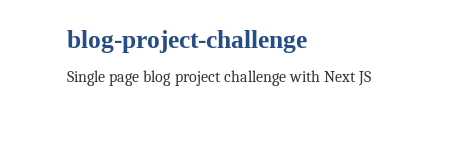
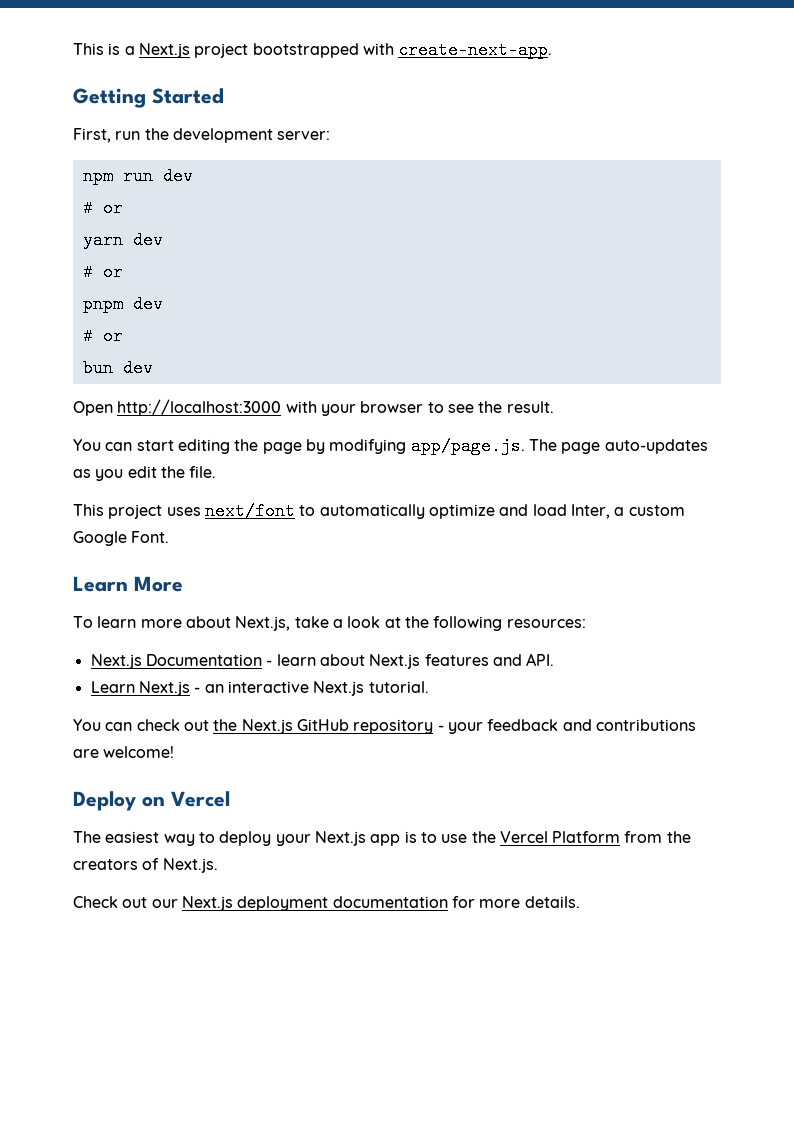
[67,30,307,53] [67,70,372,86] blog-project-challenge // Single page blog project challenge with Next JS -> [73,41,553,59] [73,88,224,108] [73,128,331,143] [82,167,193,185] [82,199,123,217] [82,231,163,249] [82,263,123,281] [82,295,163,313] [82,327,123,345] [82,359,153,377] [73,399,554,416] [73,437,708,455] [73,466,217,481] [73,502,685,520] [73,531,170,546] [73,576,183,592] [73,616,586,631] [90,653,555,669] [90,681,429,696] [73,719,696,734] [73,746,175,758] [73,791,230,811] [73,831,691,846] [73,858,218,873] [73,896,580,911] This is a Next.js project bootstrapped with create-next-app. // Getting Started // First, run the development server: // npm run dev // # or // yarn dev // # or // pnpm dev // # or // bun dev // Open http://localhost:3000 with your browser to see the result. // You can start editing the page by modifying app/page.js. The page auto-updates as you edit the file. // This project uses next/font to automatically optimize and load Inter, a custom Google Font. // Learn More // To learn more about Next.js, take a look at the following resources: // Next.js Documentation - learn about Next.js features and API. // Learn Next.js - an interactive Next.js tutorial. // You can check out the Next.js GitHub repository - your feedback and contributions are welcome! // Deploy on Vercel // The easiest way to deploy your Next.js app is to use the Vercel Platform from the creators of Next.js. // Check out our Next.js deployment documentation for more details.

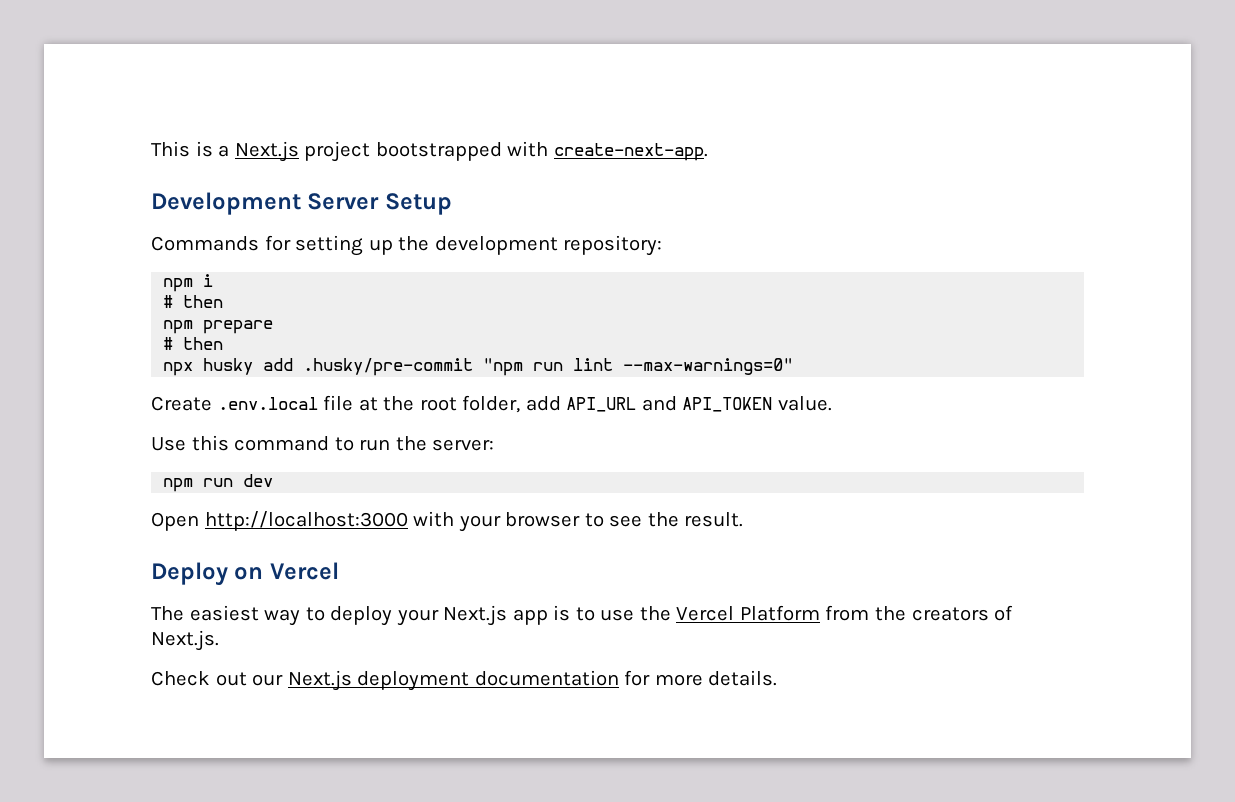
[73,88,224,108] [73,128,111,143] Getting Started // First, -> [151,192,452,215] [151,235,663,256] [163,274,214,292] [163,295,224,308] [163,320,274,334] [163,337,224,350] [163,358,794,376] [151,395,832,413] [151,435,354,451] Development Server Setup // Commands for setting up the development repository: // npm i // # then // npm prepare // # then // npx husky add .husky/pre-commit "npm run lint --max-warnings=0" // Create .env.local file at the root folder, add API_URL and API_TOKEN value. // Use this command to
[172,128,273,143] development -> (427, 443) none
[82,199,123,217] [82,231,163,249] [82,263,123,281] [82,295,163,313] [82,327,123,345] [82,359,153,377] // # or // yarn dev // # or // pnpm dev // # or // bun dev -> (274, 480) none
[73,437,708,455] [73,466,217,481] [73,502,685,520] [73,531,170,546] [73,576,183,592] [73,616,586,631] [90,653,555,669] [90,681,429,696] [73,719,696,734] [73,746,175,758] // You can start editing the page by modifying app/page.js. The page auto-updates as you edit the file. // This project uses next/font to automatically optimize and load Inter, a custom Google Font. // Learn More // To learn more about Next.js, take a look at the following resources: // Next.js Documentation - learn about Next.js features and API. // Learn Next.js - an interactive Next.js tutorial. // You can check out the Next.js GitHub repository - your feedback and contributions are welcome! -> (744, 519) none

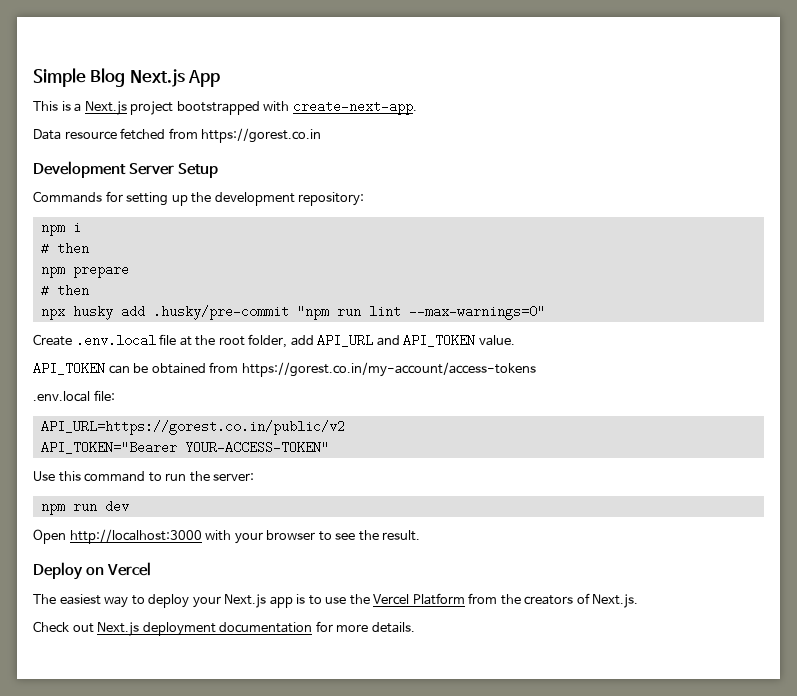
(151, 149) none -> [33,68,221,87] Simple Blog Next.js App //
(708, 152) none -> [33,128,322,143] // Data resource fetched from https://gorest.co.in
(832, 403) none -> [33,362,536,377] [33,390,115,402] [40,420,345,435] [40,441,329,454] // API_TOKEN can be obtained from https://gorest.co.in/my-account/access-tokens // .env.local file: // API_URL=https://gorest.co.in/public/v2 // API_TOKEN="Bearer YOUR-ACCESS-TOKEN"
[252,674,284,686] our -> (94, 628) none

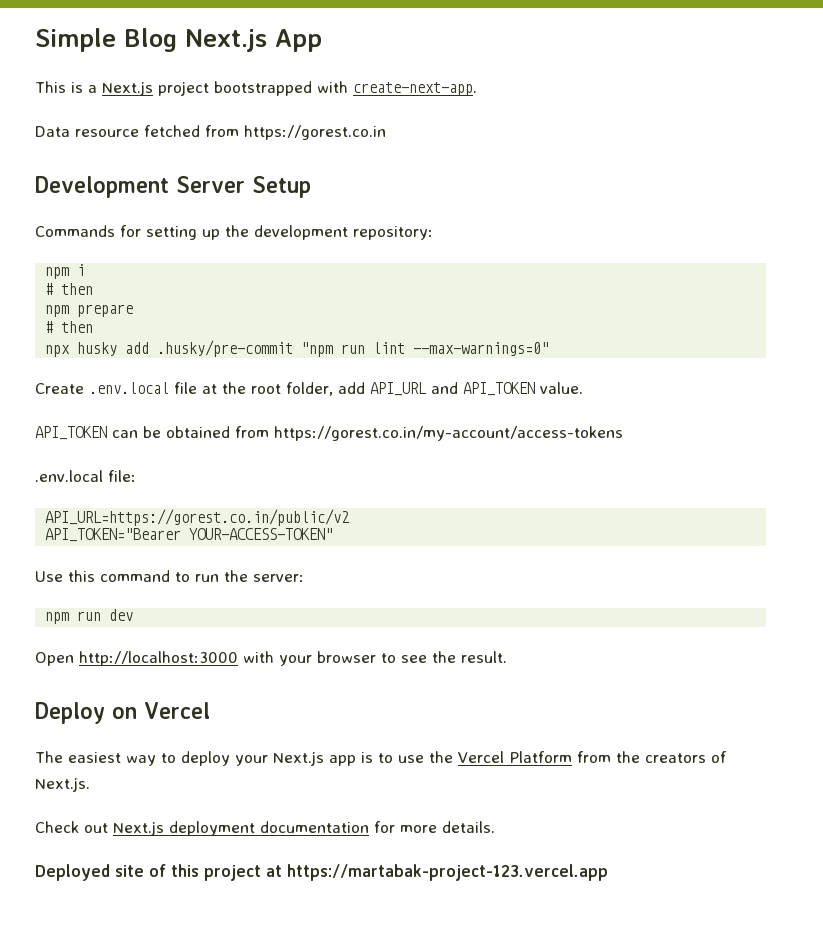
(415, 627) none -> [35,864,608,881] // Deployed site of this project at https://martabak-project-123.vercel.app

